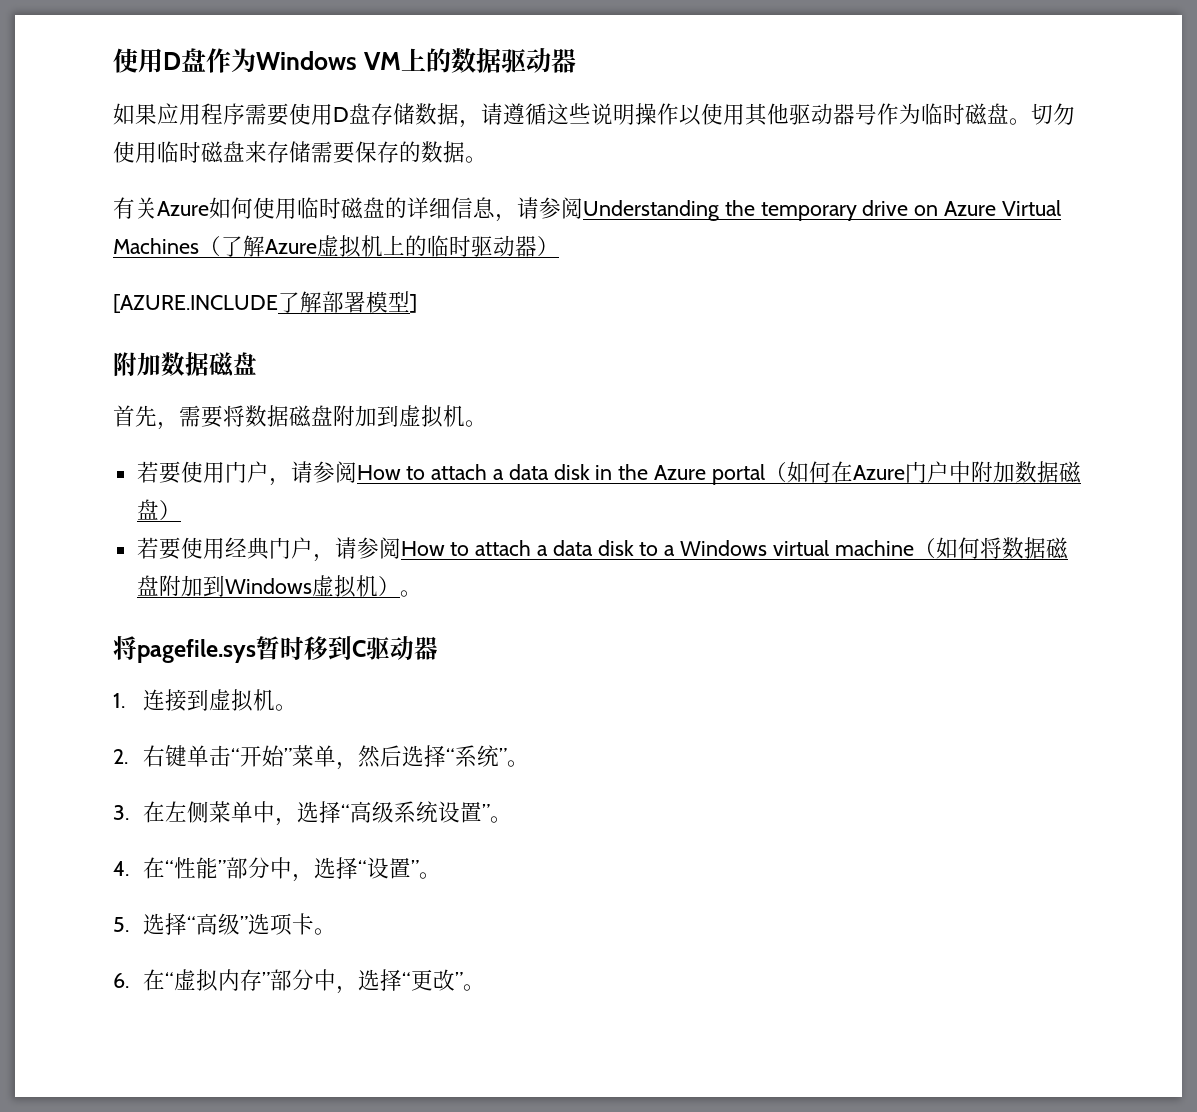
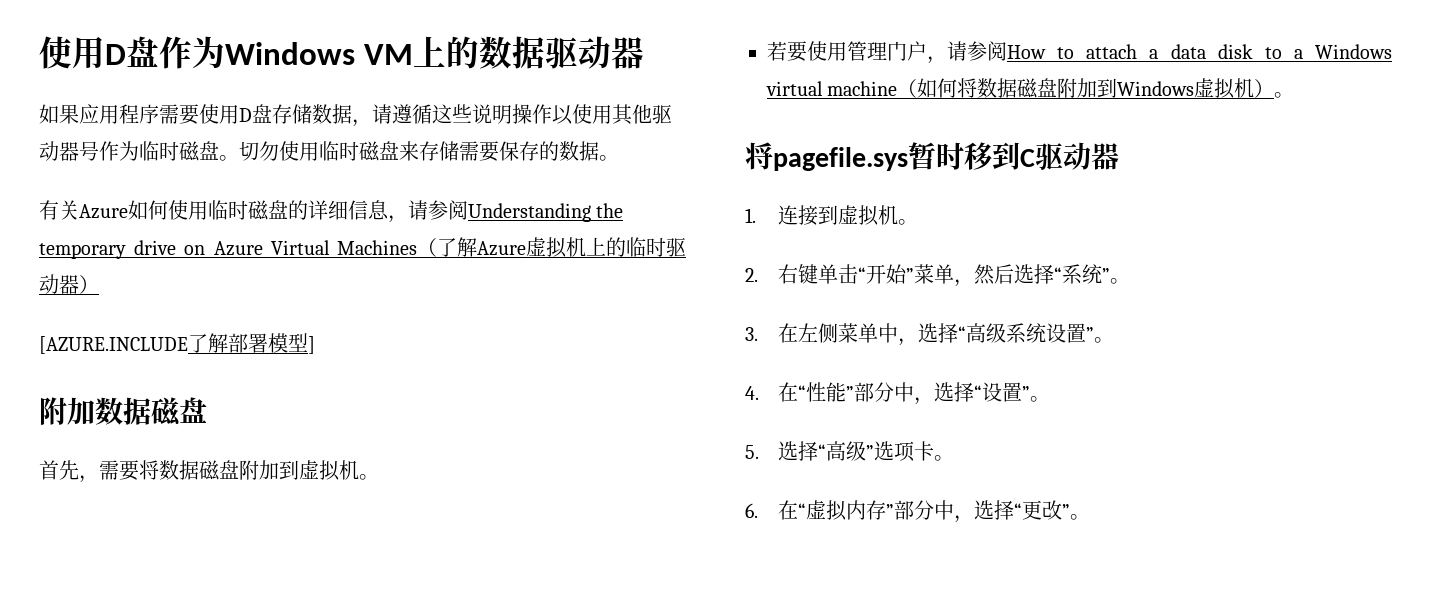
[224,461,1082,486] [136,499,181,521] [136,537,270,560] 门户，请参阅How to attach a data disk in the Azure portal（如何在Azure门户中附加数据磁盘） // 若要使用经典 -> [847,41,887,61] 管理

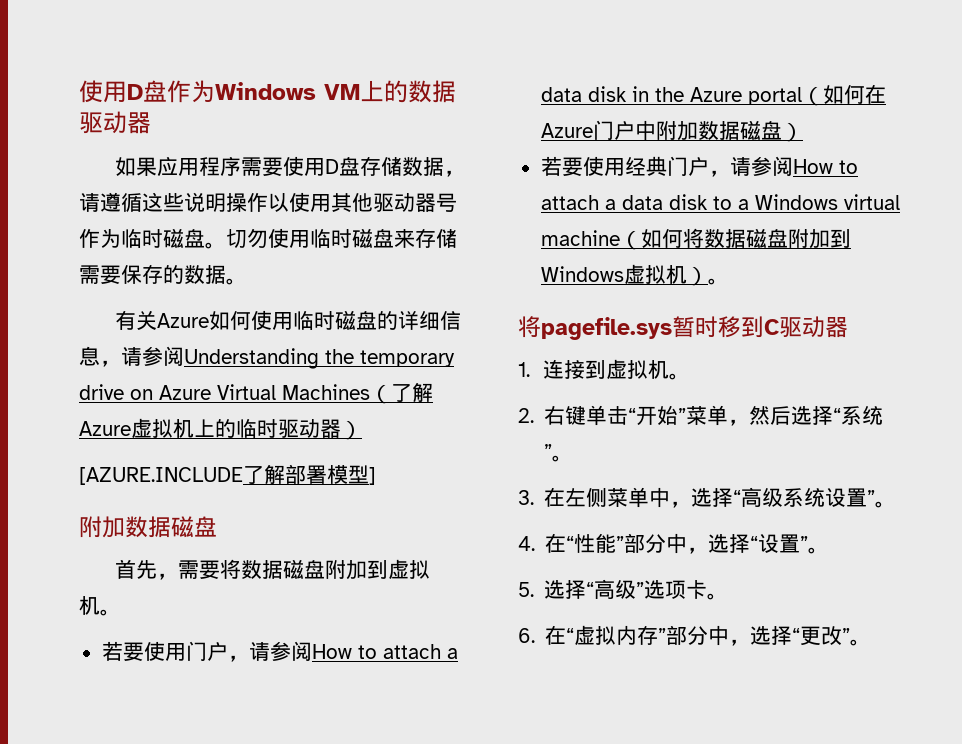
[847,41,887,61] 管理 -> [185,641,458,662] [540,84,886,106] [540,120,803,142] [540,156,667,176] 门户，请参阅How to attach a data disk in the Azure portal（如何在Azure门户中附加数据磁盘） // 若要使用经典

